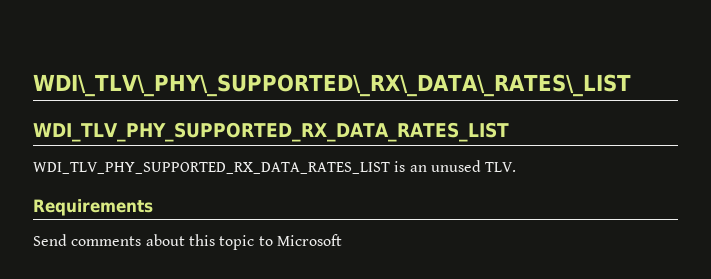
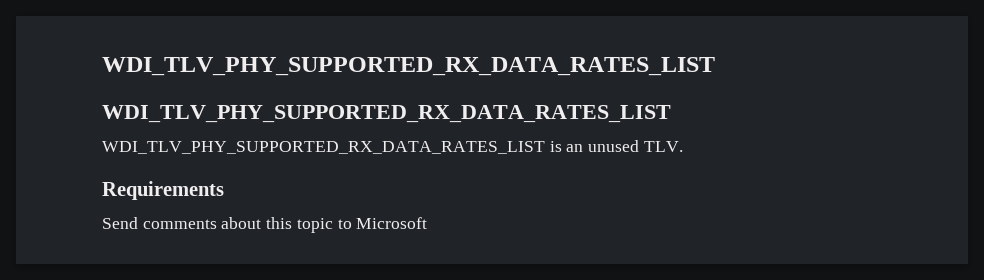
[33,74,631,97] WDI\_TLV\_PHY\_SUPPORTED\_RX\_DATA\_RATES\_LIST -> [102,57,715,76] WDI_TLV_PHY_SUPPORTED_RX_DATA_RATES_LIST

